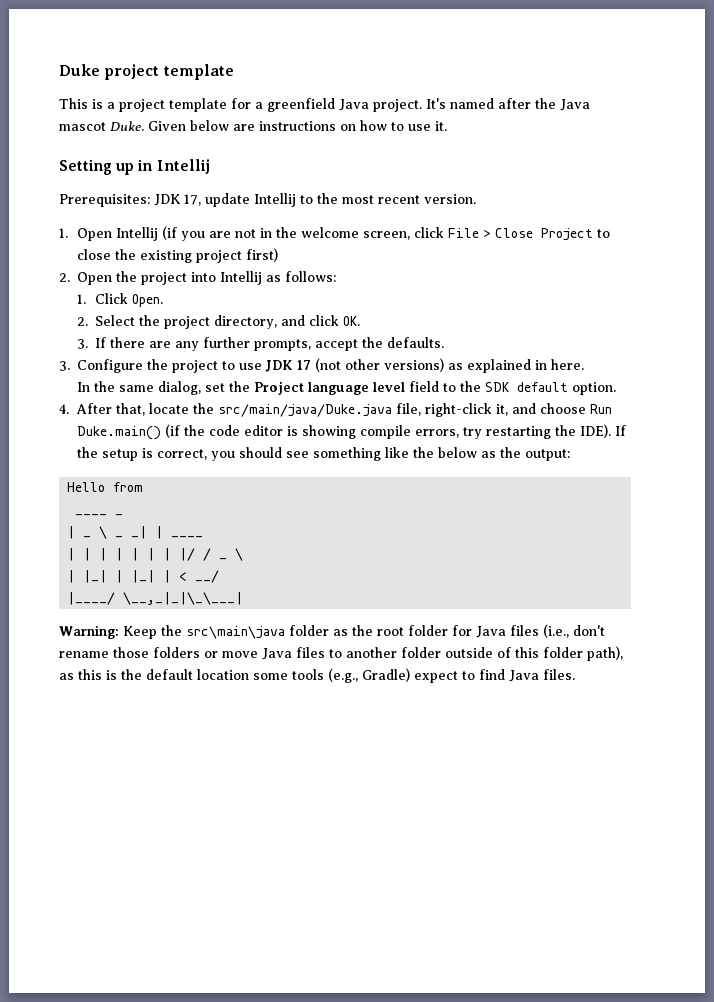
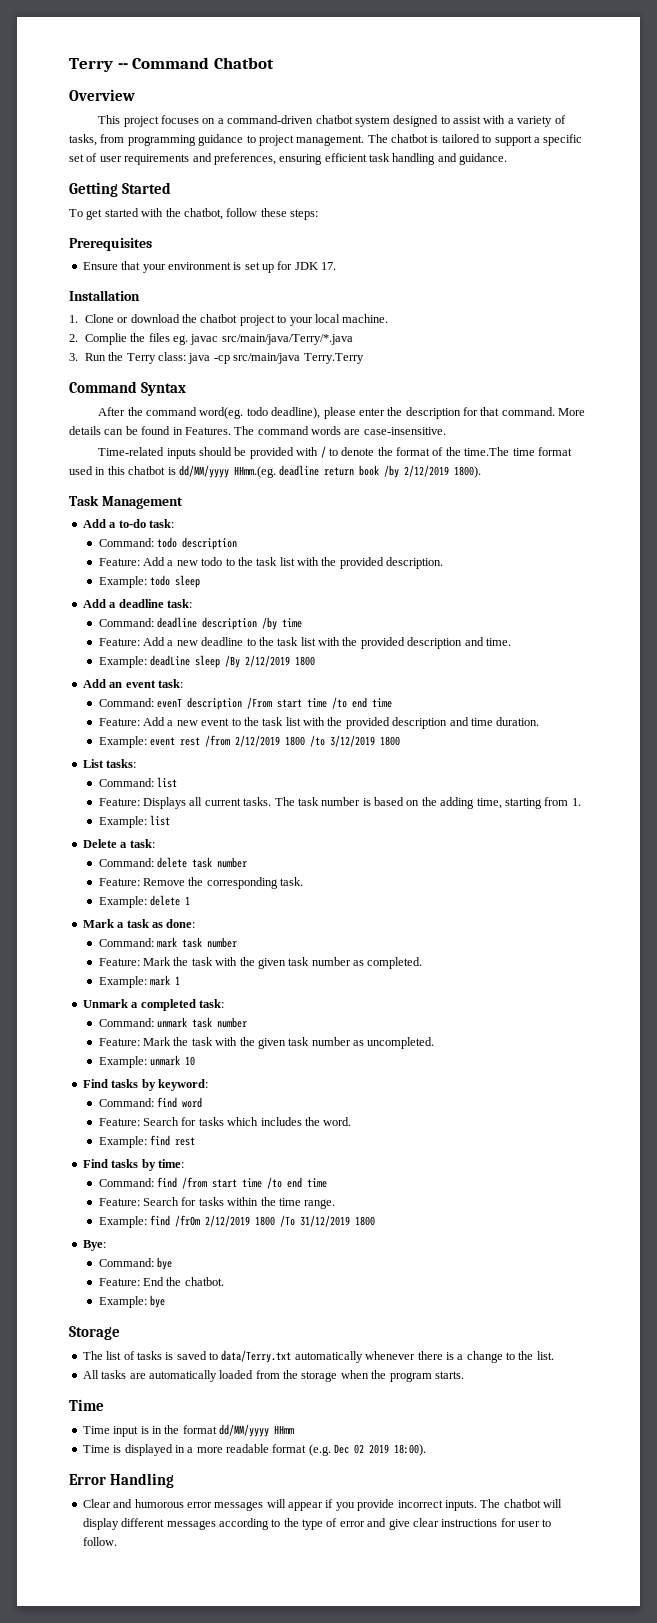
[59,64,234,80] [59,98,590,112] [59,120,447,131] [59,159,210,175] [59,193,476,207] [59,226,611,241] [77,248,279,263] [59,271,337,285] [77,293,164,307] [77,315,361,329] [77,337,445,351] [59,358,585,373] [77,381,617,395] [59,403,613,417] [77,424,627,440] [77,447,571,461] [67,482,144,492] [75,514,124,516] [67,526,204,539] [67,548,244,561] [67,570,220,583] [67,592,244,605] [59,624,605,639] [59,646,623,661] [59,668,575,683] Duke project template // This is a project template for a greenfield Java project. It's named after the Java mascot Duke. Given below are instructions on how to use it. // Setting up in Intellij // Prerequisites: JDK 17, update Intellij to the most recent version. // 1. Open Intellij (if you are not in the welcome screen, click File > Close Project to close the existing project first) // 2. Open the project into Intellij as follows: // 1. Click Open. // 2. Select the project directory, and click OK. // 3. If there are any further prompts, accept the defaults. // 3. Configure the project to use JDK 17 (not other versions) as explained in here. // In the same dialog, set the Project language level field to the SDK default option. // 4. After that, locate the src/main/java/Duke.java file, right-click it, and choose Run Duke.main() (if the code editor is showing compile errors, try restarting the IDE). If the setup is correct, you should see something like the below as the output: // Hello from // ____ _ // | _ \ _ _| | ____ // | | | | | | | |/ / _ \ // | |_| | |_| | < __/ // |____/ \__,_|_|\_\___| // Warning: Keep the src\main\java folder as the root folder for Java files (i.e., don't rename those folders or move Java files to another folder outside of this folder path), as this is the default location some tools (e.g., Gradle) expect to find Java files. -> [69,57,274,72] [69,89,135,101] [98,115,566,127] [69,134,583,146] [69,153,508,165] [69,182,172,197] [69,208,318,220] [69,238,152,251] [82,261,337,273] [69,290,140,301] [69,314,389,326] [69,333,353,345] [69,352,364,364] [69,381,187,396] [98,407,586,419] [69,426,446,435] [98,446,572,459] [69,465,482,478] [69,495,183,509] [82,519,174,528] [98,537,238,550] [98,557,444,569] [98,575,201,588] [82,599,192,608] [98,617,303,630] [98,637,511,649] [98,655,316,668] [82,679,183,688] [98,697,393,710] [98,717,540,729] [98,735,401,748] [82,759,137,768] [98,777,178,788] [98,797,581,809] [98,815,171,828] [82,839,155,848] [98,857,248,868] [98,877,304,889] [98,895,191,908] [82,919,196,928] [98,937,238,948] [98,957,423,969] [98,975,181,988] [82,999,224,1011] [98,1017,248,1028] [98,1037,435,1049] [98,1055,196,1068] [82,1079,208,1091] [98,1097,203,1108] [98,1117,352,1126] [98,1135,196,1148] [82,1159,184,1171] [98,1177,328,1189] [98,1197,336,1209] [98,1215,376,1228] [82,1240,106,1251] [98,1257,173,1270] [98,1277,224,1286] [98,1295,166,1308] [69,1326,120,1340] [82,1350,554,1363] [82,1370,464,1382] [69,1399,104,1411] [82,1424,294,1437] [82,1444,427,1456] [69,1473,175,1488] [82,1499,562,1511] [82,1518,552,1530] [82,1537,117,1546] Terry -- Command Chatbot // Overview // This project focuses on a command-driven chatbot system designed to assist with a variety of tasks, from programming guidance to project management. The chatbot is tailored to support a specific set of user requirements and preferences, ensuring efficient task handling and guidance. // Getting Started // To get started with the chatbot, follow these steps: // Prerequisites // Ensure that your environment is set up for JDK 17. // Installation // 1. Clone or download the chatbot project to your local machine. // 2. Complie the files eg. javac src/main/java/Terry/*.java // 3. Run the Terry class: java -cp src/main/java Terry.Terry // Command Syntax // After the command word(eg. todo deadline), please enter the description for that command. More details can be found in Features. The command words are case-insensitive. // Time-related inputs should be provided with / to denote the format of the time.The time format used in this chatbot is dd/MM/yyyy HHmm.(eg. deadline return book /by 2/12/2019 1800). // Task Management // Add a to-do task: // Command: todo description // Feature: Add a new todo to the task list with the provided description. // Example: todo sleep // Add a deadline task: // Command: deadline description /by time // Feature: Add a new deadline to the task list with the provided description and time. // Example: deadLine sleep /By 2/12/2019 1800 // Add an event task: // Command: evenT description /From start time /to end time // Feature: Add a new event to the task list with the provided description and time duration. // Example: event rest /from 2/12/2019 1800 /to 3/12/2019 1800 // List tasks: // Command: list // Feature: Displays all current tasks. The task number is based on the adding time, starting from 1. // Example: list // Delete a task: // Command: delete task number // Feature: Remove the corresponding task. // Example: delete 1 // Mark a task as done: // Command: mark task number // Feature: Mark the task with the given task number as completed. // Example: mark 1 // Unmark a completed task: // Command: unmark task number // Feature: Mark the task with the given task number as uncompleted. // Example: unmark 10 // Find tasks by keyword: // Command: find word // Feature: Search for tasks which includes the word. // Example: find rest // Find tasks by time: // Command: find /from start time /to end time // Feature: Search for tasks within the time range. // Example: find /frOm 2/12/2019 1800 /To 31/12/2019 1800 // Bye: // Command: bye // Feature: End the chatbot. // Example: bye // Storage // The list of tasks is saved to data/Terry.txt automatically whenever there is a change to the list. // All tasks are automatically loaded from the storage when the program starts. // Time // Time input is in the format dd/MM/yyyy HHmm // Time is displayed in a more readable format (e.g. Dec 02 2019 18:00). // Error Handling // Clear and humorous error messages will appear if you provide incorrect inputs. The chatbot will display different messages according to the type of error and give clear instructions for user to follow.

